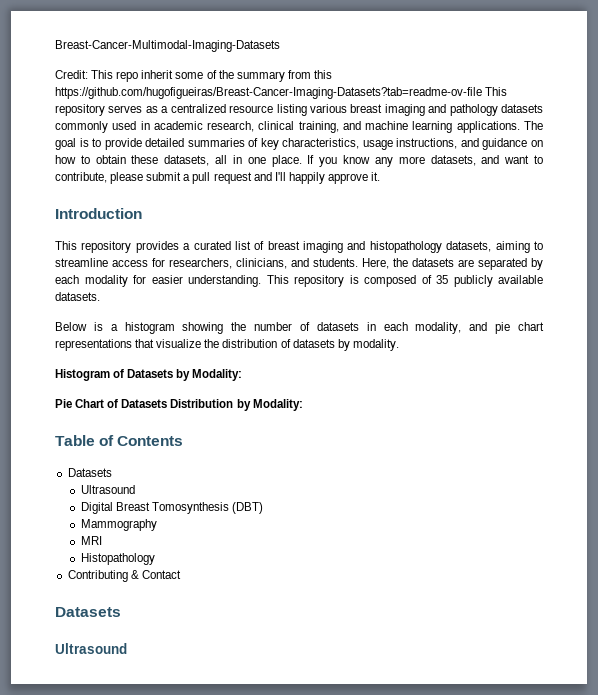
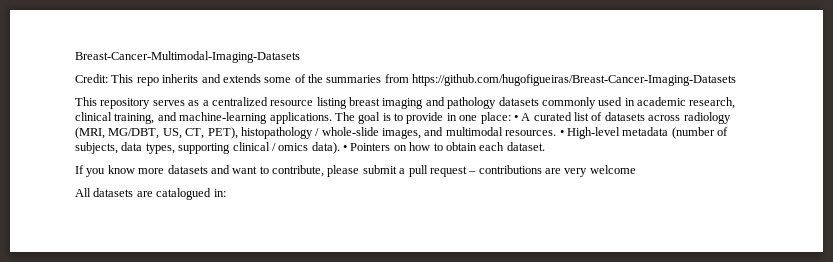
[141,70,332,82] [55,87,482,99] inherit some of the summary from this https://github.com/hugofigueiras/Breast-Cancer-Imaging-Datasets?tab=readme-ov-file -> [162,74,737,86] inherits and extends some of the summaries from https://github.com/hugofigueiras/Breast-Cancer-Imaging-Datasets //
[309,104,347,113] various -> (347, 103) none
[365,121,453,133] machine learning -> [179,112,268,124] machine-learning
[145,138,543,150] [55,155,476,167] detailed summaries of key characteristics, usage instructions, and guidance on how to obtain these datasets, all in one place. If you know any more datasets, -> [446,112,731,124] [75,127,728,139] [75,142,545,154] [75,165,208,177] in one place: • A curated list of datasets across radiology (MRI, MG/DBT, US, CT, PET), histopathology / whole-slide images, and multimodal resources. • High-level metadata (number of subjects, data types, supporting clinical / omics data). • Pointers on how to obtain each dataset. // If you know more datasets
[253,172,381,184] [55,208,142,219] [55,241,543,253] [55,258,543,270] [55,275,543,287] [55,292,100,301] [55,322,544,334] [55,339,399,351] [55,369,243,381] [55,399,303,411] [55,435,184,446] [67,468,112,477] [80,485,135,494] [80,502,263,514] [80,519,157,531] [80,536,102,545] [80,553,155,565] [67,570,181,582] [55,607,121,617] [55,643,127,654] and I'll happily approve it. // Introduction // This repository provides a curated list of breast imaging and histopathology datasets, aiming to streamline access for researchers, clinicians, and students. Here, the datasets are separated by each modality for easier understanding. This repository is composed of 35 publicly available datasets. // Below is a histogram showing the number of datasets in each modality, and pie chart representations that visualize the distribution of datasets by modality. // Histogram of Datasets by Modality: // Pie Chart of Datasets Distribution by Modality: // Table of Contents // Datasets // Ultrasound // Digital Breast Tomosynthesis (DBT) // Mammography // MRI // Histopathology // Contributing & Contact // Datasets // Ultrasound -> [468,165,636,177] [75,188,226,200] – contributions are very welcome // All datasets are catalogued in:

